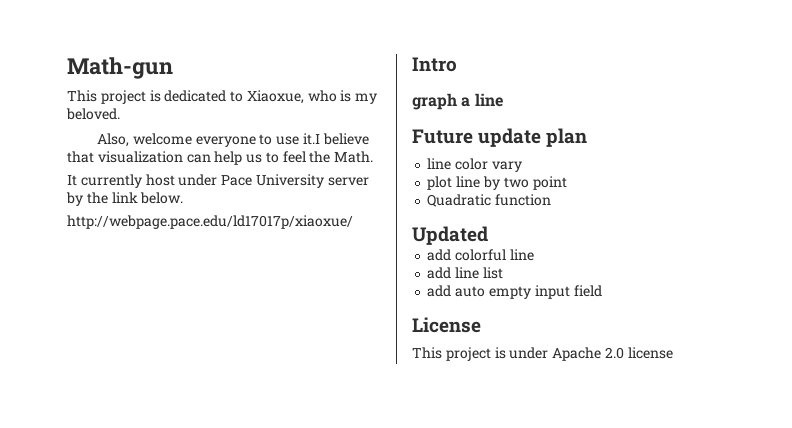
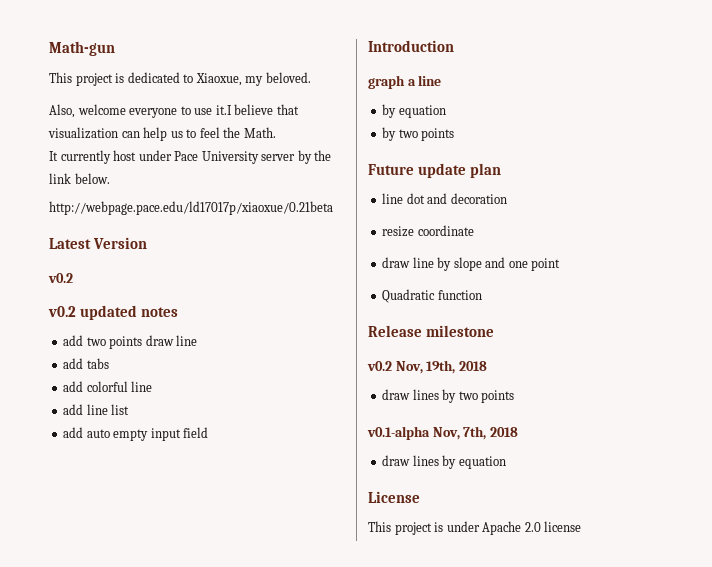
[307,90,352,102] who is -> (242, 79) none
[67,215,353,229] [412,57,457,72] [412,93,503,110] [412,128,588,147] [427,158,522,172] [427,176,567,190] [427,194,552,207] [412,226,488,245] http://webpage.pace.edu/ld17017p/xiaoxue/ // Intro // graph a line // Future update plan // line color vary // plot line by two point // Quadratic function // Updated -> [49,201,333,215] [49,237,147,249] [48,273,73,283] [48,305,178,320] [63,335,198,349] [63,358,109,369] http://webpage.pace.edu/ld17017p/xiaoxue/0.21beta // Latest Version // v0.2 // v0.2 updated notes // add two points draw line // add tabs
(602, 291) none -> [368,40,454,52] [368,75,442,89] [382,104,446,118] [382,127,455,141] [368,163,501,178] [382,193,507,204] [382,225,474,237] [382,257,561,271] [382,289,482,303] [368,325,494,337] [367,360,487,374] [382,389,515,403] [367,426,518,440] [382,455,506,469] // Introduction // graph a line // by equation // by two points // Future update plan // line dot and decoration // resize coordinate // draw line by slope and one point // Quadratic function // Release milestone // v0.2 Nov, 19th, 2018 // draw lines by two points // v0.1-alpha Nov, 7th, 2018 // draw lines by equation

